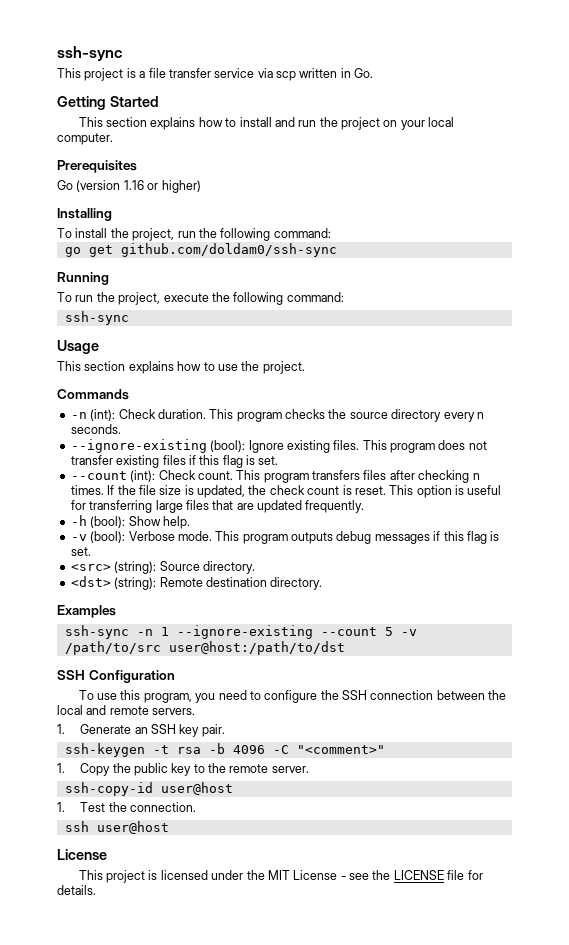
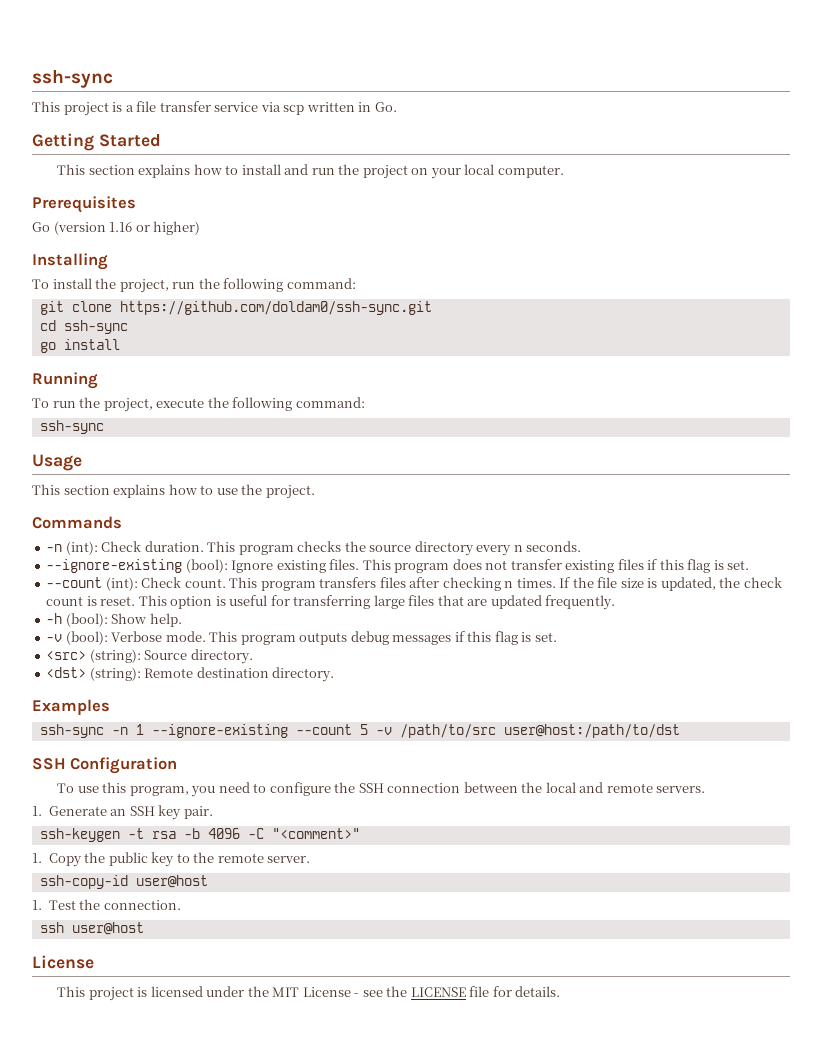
(331, 233) none -> [39,301,432,315] [39,320,128,334] // git clone https://github.com/doldam0/ssh-sync.git // cd ssh-sync
[88,243,337,257] get github.com/doldam0/ssh-sync -> [63,339,120,350] install

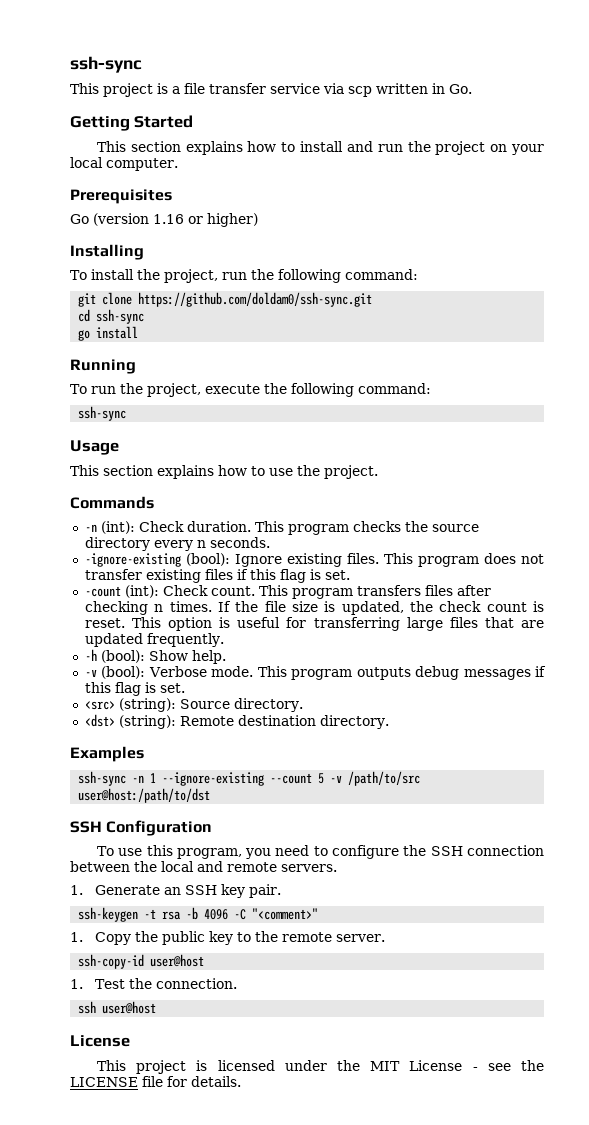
[46,559,183,573] --ignore-existing -> [84,553,181,567] -ignore-existing
[46,577,103,588] --count -> [84,586,121,597] -count

